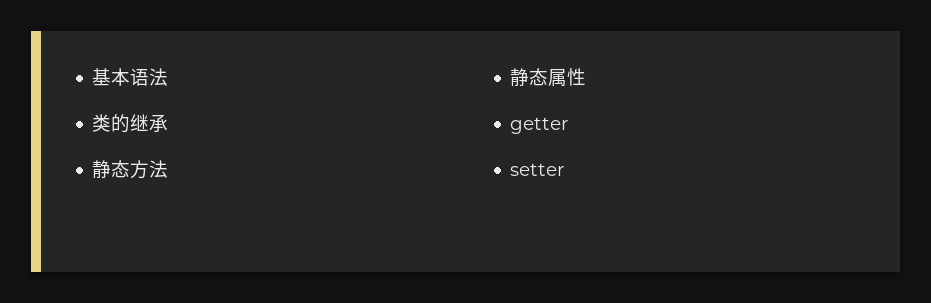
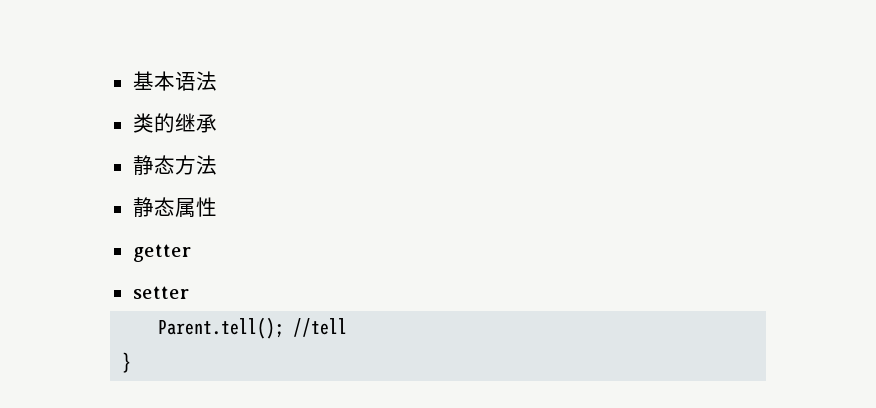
(565, 169) none -> [158,317,348,339] [122,352,132,373] // Parent.tell(); //tell // }

